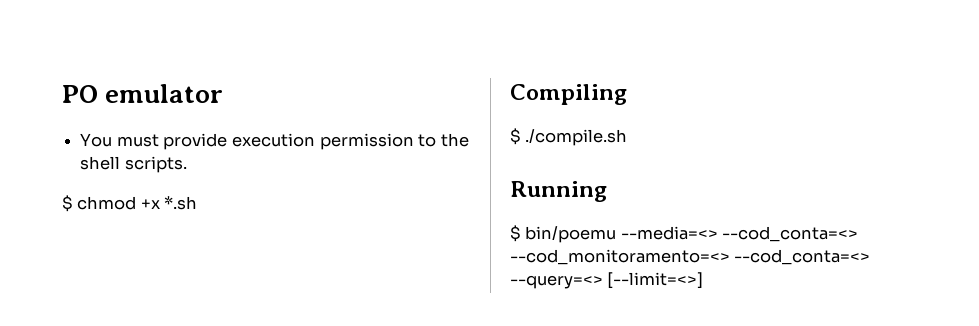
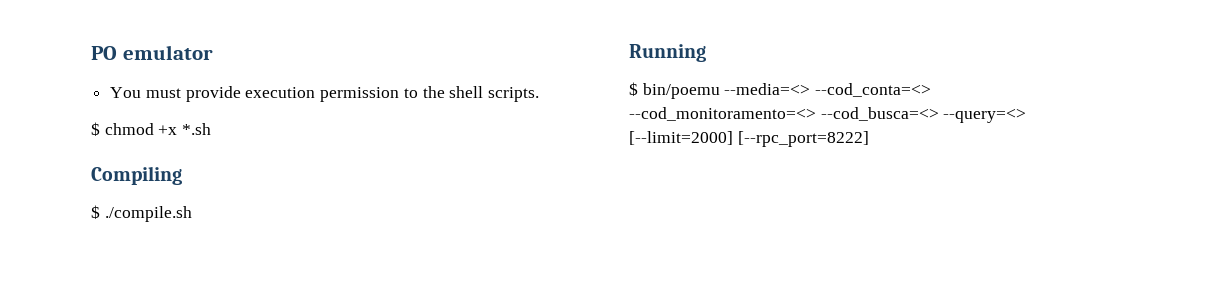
[734,249,871,265] [510,272,704,289] --cod_conta=<> --query=<> [--limit=<>] -> [820,107,1027,123] [629,131,869,147] --cod_busca=<> --query=<> [--limit=2000] [--rpc_port=8222]

